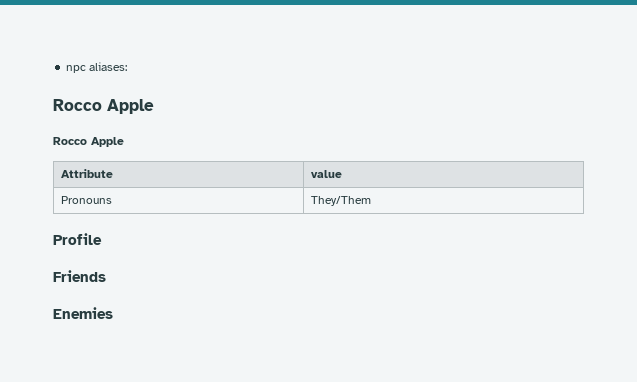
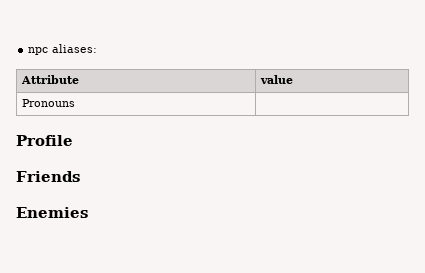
[53,99,154,114] [53,137,124,147] // Rocco Apple // Rocco Apple -> (98, 48) none
[311,196,372,206] They/Them -> (75, 103) none

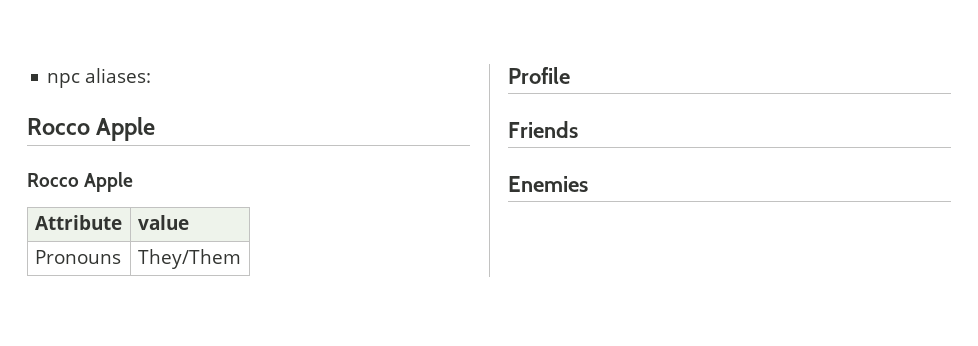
(98, 48) none -> [27,117,156,141] [27,172,134,192] // Rocco Apple // Rocco Apple
(75, 103) none -> [137,249,241,269] They/Them

